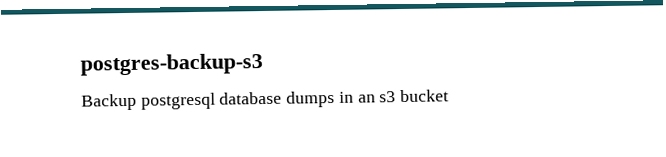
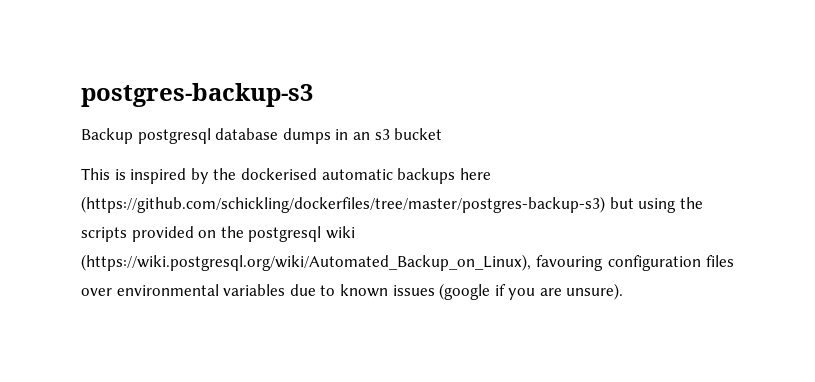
(450, 96) none -> [81,168,491,184] [81,196,703,213] [81,226,355,242] [81,254,734,271] [81,283,624,300] // This is inspired by the dockerised automatic backups here (https://github.com/schickling/dockerfiles/tree/master/postgres-backup-s3) but using the scripts provided on the postgresql wiki (https://wiki.postgresql.org/wiki/Automated_Backup_on_Linux), favouring configuration files over environmental variables due to known issues (google if you are unsure).

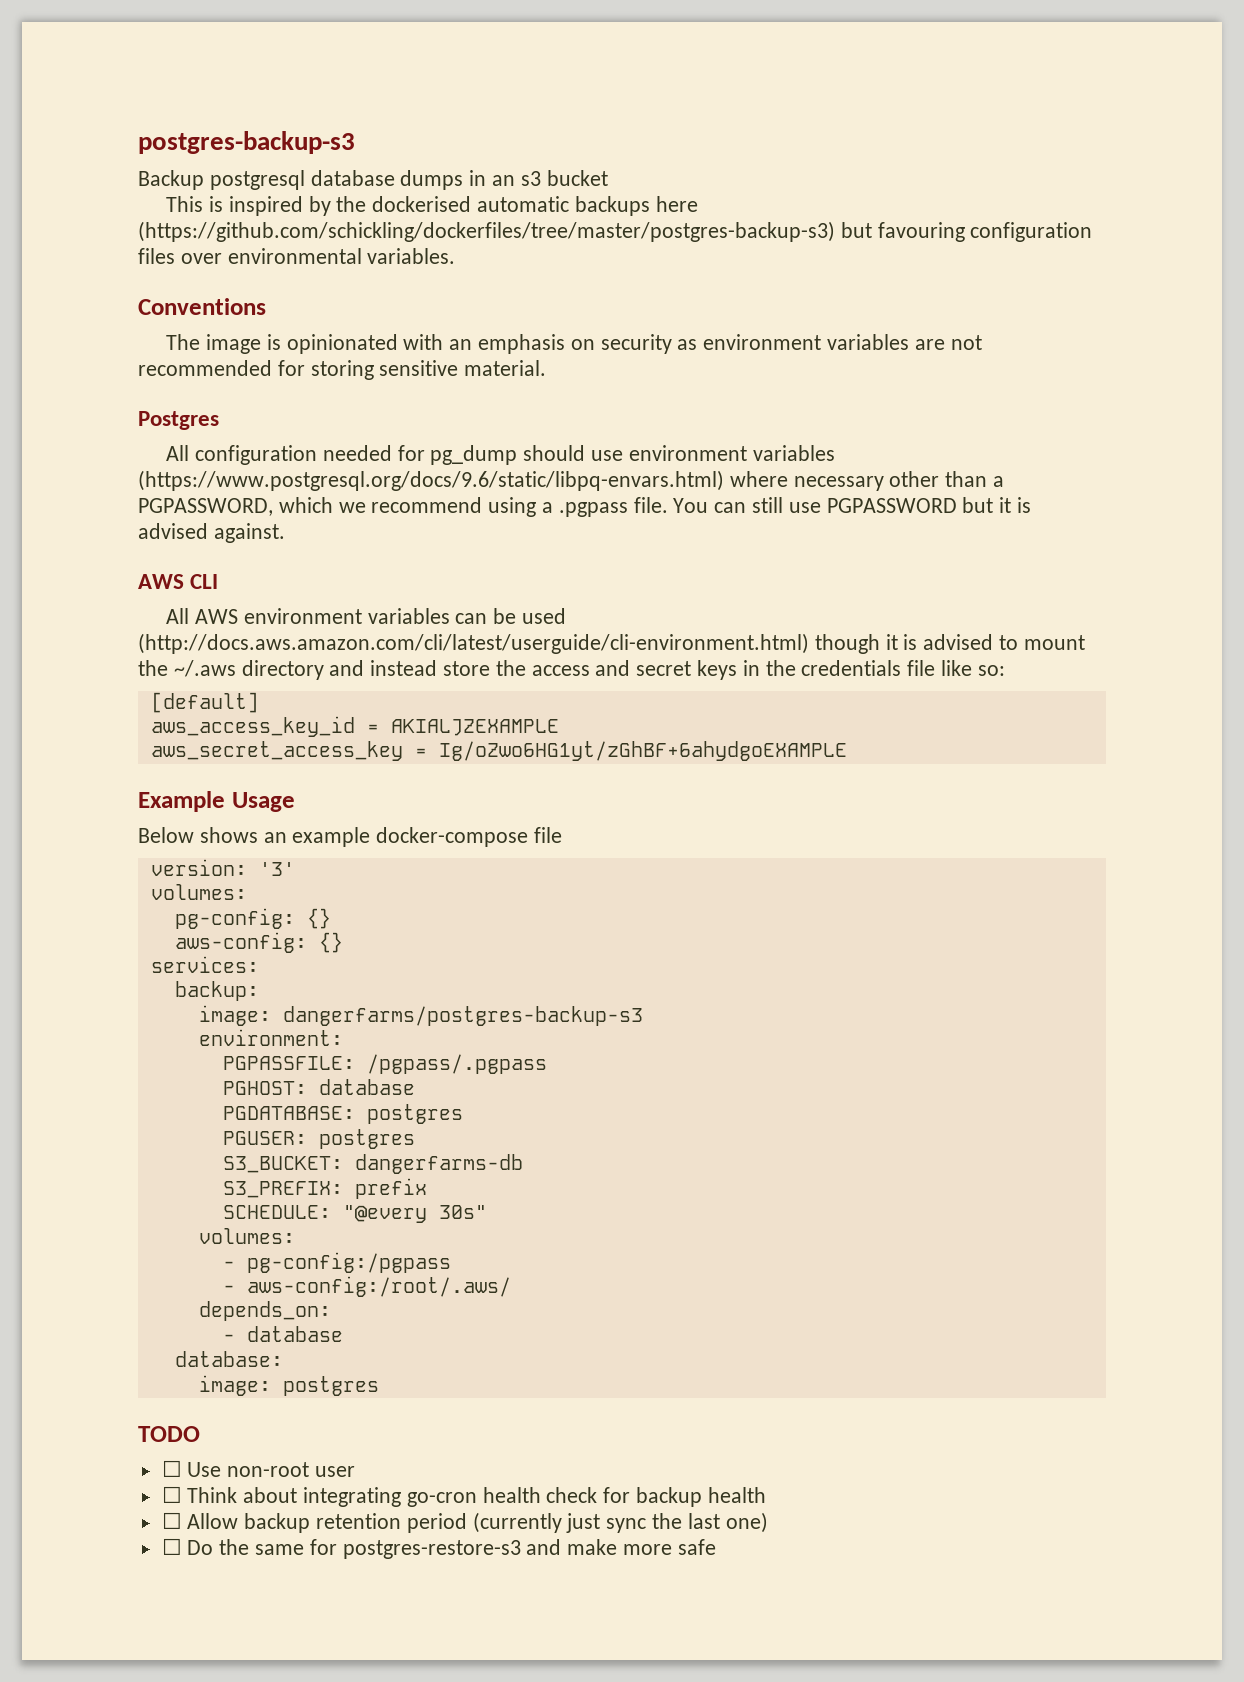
[638,197,703,213] [81,226,355,242] [81,254,531,271] using the scripts provided on the postgresql wiki (https://wiki.postgresql.org/wiki/Automated_Backup_on_Linux), -> (872, 230) none
[223,283,624,300] variables due to known issues (google if you are unsure). -> [367,248,456,264] [138,298,266,315] [166,334,982,354] [138,360,547,380] [138,411,219,430] [166,445,835,465] [138,470,1005,491] [138,497,1032,517] [138,523,285,543] [138,574,219,589] [166,608,566,624] [138,633,1085,654] [138,660,1005,680] [150,692,259,713] [150,716,559,737] [150,741,847,761] [138,791,295,812] [138,827,563,847] [150,859,295,876] [150,884,247,900] [174,908,331,929] [174,932,343,953] [150,956,259,973] [174,981,259,1001] [198,1005,643,1026] [198,1029,343,1046] [222,1054,547,1074] [222,1079,415,1095] [222,1104,463,1124] [222,1129,415,1149] [222,1154,523,1174] [222,1178,427,1199] [222,1205,487,1223] [198,1228,295,1244] [222,1252,451,1273] [222,1276,511,1297] [198,1301,331,1321] [222,1326,343,1342] [174,1351,283,1367] [198,1375,379,1396] [138,1426,200,1442] [161,1460,356,1477] [161,1486,766,1507] [161,1512,768,1533] [161,1538,716,1559] variables. // Conventions // The image is opinionated with an emphasis on security as environment variables are not recommended for storing sensitive material. // Postgres // All configuration needed for pg_dump should use environment variables (https://www.postgresql.org/docs/9.6/static/libpq-envars.html) where necessary other than a PGPASSWORD, which we recommend using a .pgpass file. You can still use PGPASSWORD but it is advised against. // AWS CLI // All AWS environment variables can be used (http://docs.aws.amazon.com/cli/latest/userguide/cli-environment.html) though it is advised to mount the ~/.aws directory and instead store the access and secret keys in the credentials file like so: // [default] // aws_access_key_id = AKIALJZEXAMPLE // aws_secret_access_key = Ig/oZwo6HG1yt/zGhBF+6ahydgoEXAMPLE // Example Usage // Below shows an example docker-compose file // version: '3' // volumes: // pg-config: {} // aws-config: {} // services: // backup: // image: dangerfarms/postgres-backup-s3 // environment: // PGPASSFILE: /pgpass/.pgpass // PGHOST: database // PGDATABASE: postgres // PGUSER: postgres // S3_BUCKET: dangerfarms-db // S3_PREFIX: prefix // SCHEDULE: "@every 30s" // volumes: // - pg-config:/pgpass // - aws-config:/root/.aws/ // depends_on: // - database // database: // image: postgres // TODO // ☐ Use non-root user // ☐ Think about integrating go-cron health check for backup health // ☐ Allow backup retention period (currently just sync the last one) // ☐ Do the same for postgres-restore-s3 and make more safe

